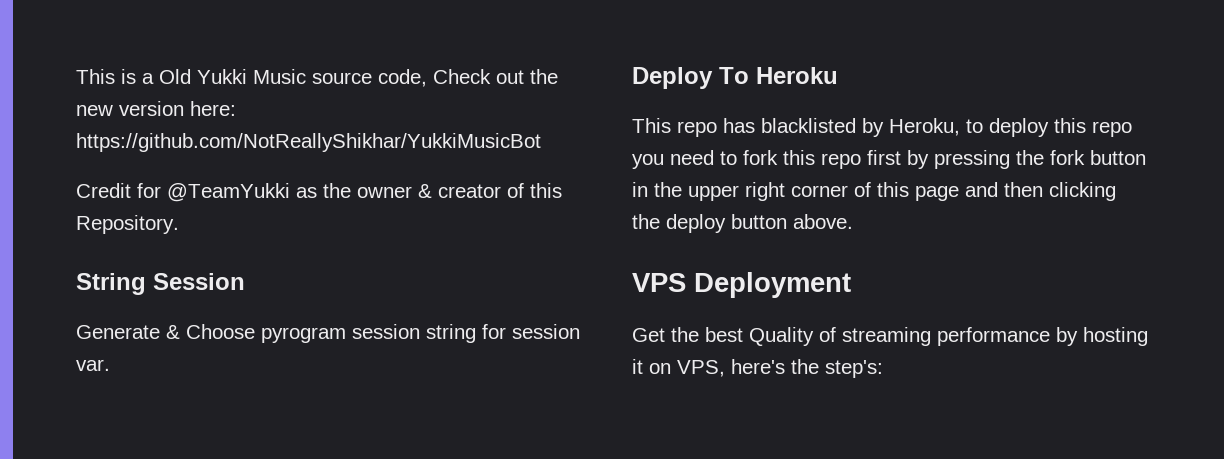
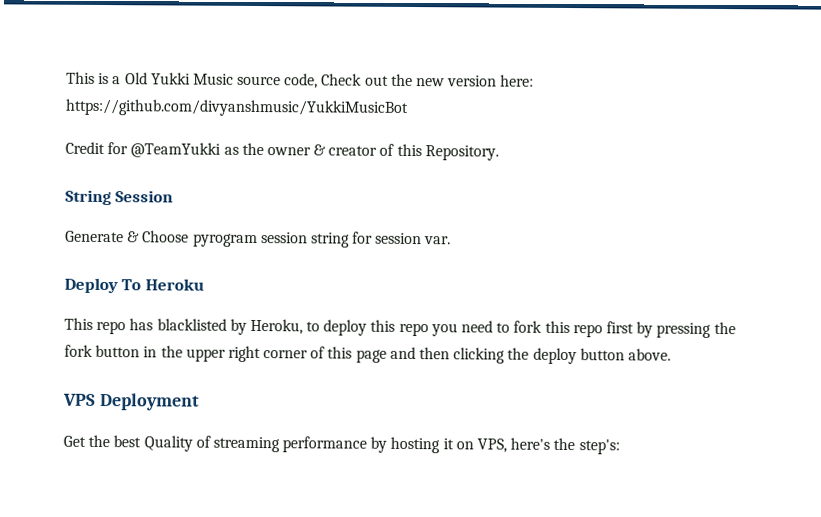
[76,133,541,152] https://github.com/NotReallyShikhar/YukkiMusicBot -> [65,98,409,117] https://github.com/divyanshmusic/YukkiMusicBot

